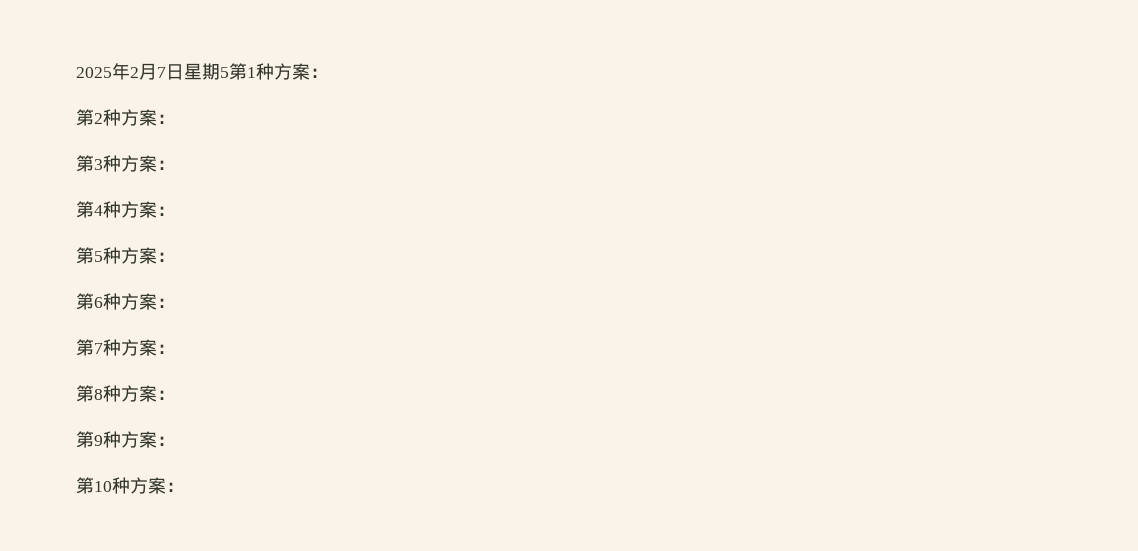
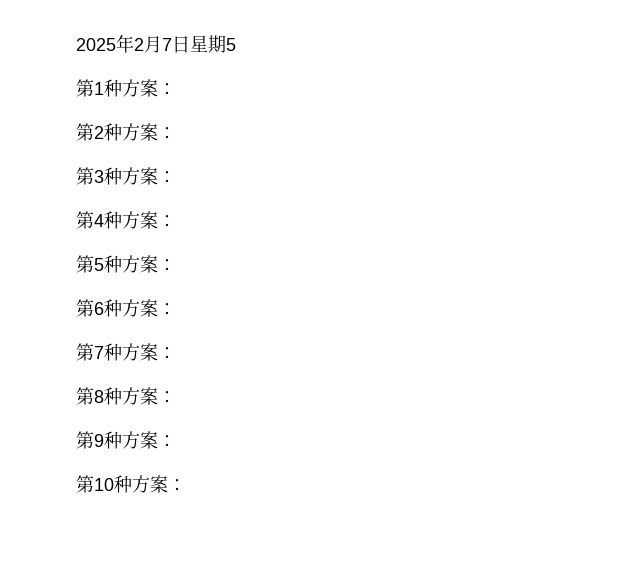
(229, 72) none -> (236, 44) //

